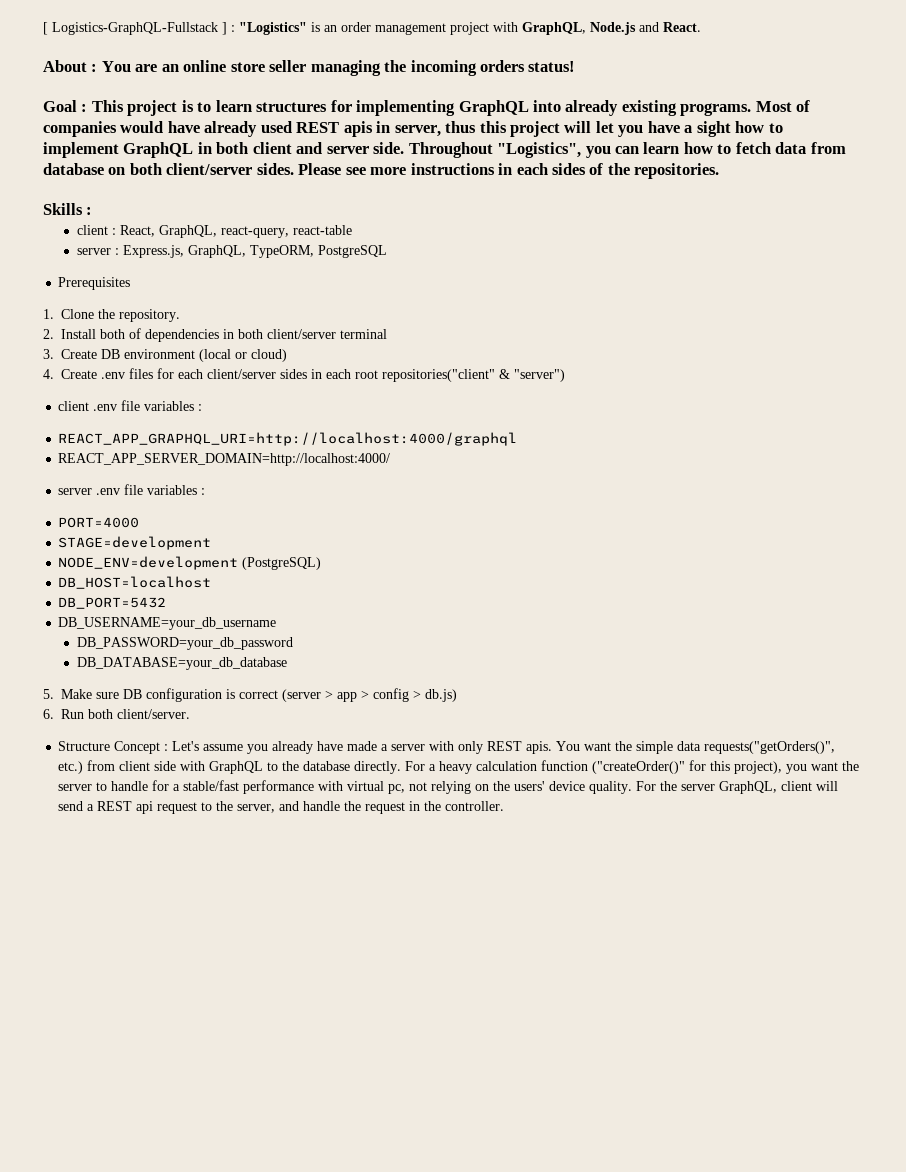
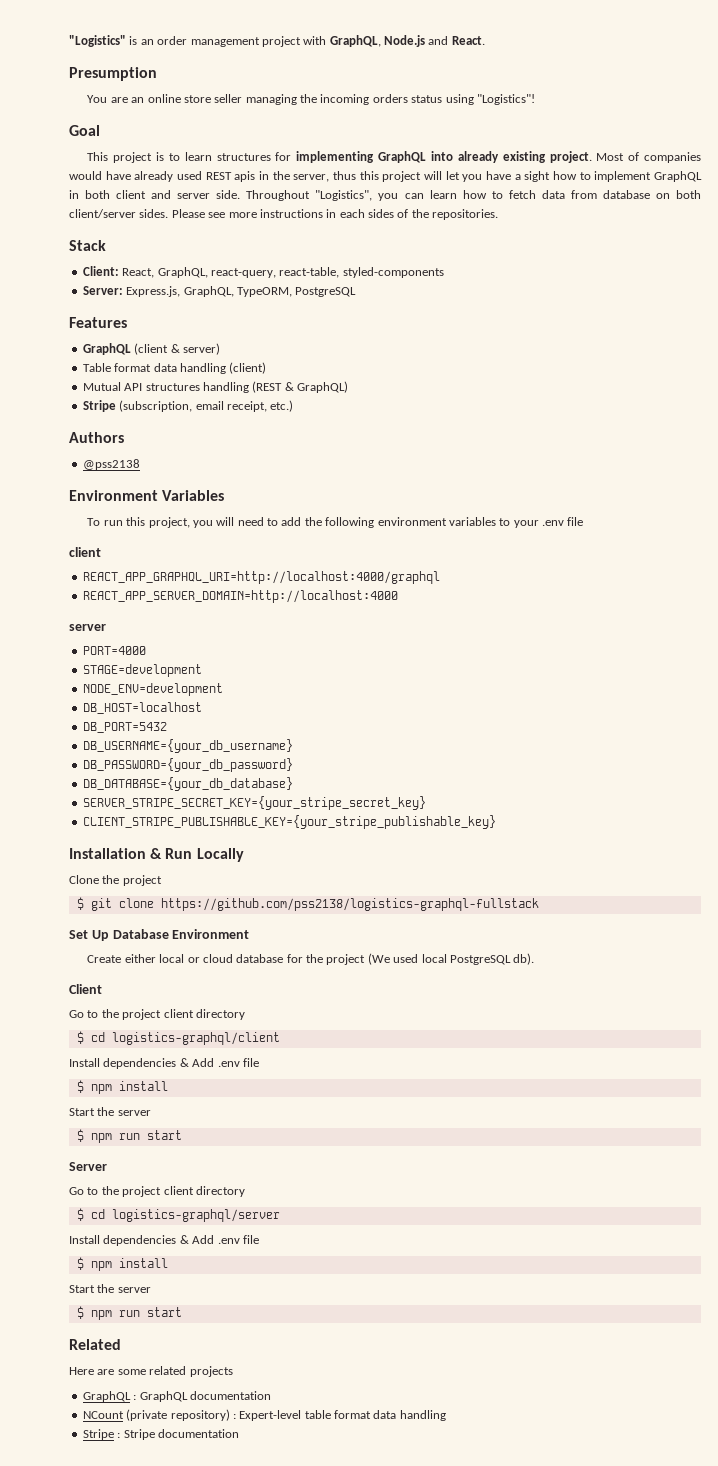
[43,22,235,35] [ Logistics-GraphQL-Fullstack ] : -> (69, 41) none
[43,60,98,72] About : -> [69,67,157,81] Presumption //
[528,61,576,72] status! -> [411,94,535,105] status using "Logistics"!
[81,104,88,112] : -> (100, 130) //
[680,103,752,116] programs. -> [549,151,592,163] project.
(391, 127) none -> [272,171,290,180] the
[43,203,93,215] [76,225,352,238] [76,245,387,258] [58,277,131,290] [43,309,181,322] [43,328,388,342] [43,349,288,362] [43,368,566,382] [58,400,203,411] Skills : // client : React, GraphQL, react-query, react-table // server : Express.js, GraphQL, TypeORM, PostgreSQL // Prerequisites // 1. Clone the repository. // 2. Install both of dependencies in both client/server terminal // 3. Create DB environment (local or cloud) // 4. Create .env files for each client/server sides in each root repositories("client" & "server") // client .env file variables : -> [69,240,106,251] [82,266,444,278] [82,286,357,297] [69,317,127,328] [82,343,220,355] [82,362,267,374] [82,381,348,393] [82,400,294,412] [69,432,124,443] [82,459,140,470] [69,490,225,501] [87,517,584,528] [69,547,101,557] Stack // Client: React, GraphQL, react-query, react-table, styled-components // Server: Express.js, GraphQL, TypeORM, PostgreSQL // Features // GraphQL (client & server) // Table format data handling (client) // Mutual API structures handling (REST & GraphQL) // Stripe (subscription, email receipt, etc.) // Authors // @pss2138 // Environment Variables // To run this project, you will need to add the following environment variables to your .env file // client
[58,453,391,466] [58,484,206,495] REACT_APP_SERVER_DOMAIN=http://localhost:4000/ // server .env file variables : -> [82,590,398,603] [69,624,106,631] REACT_APP_SERVER_DOMAIN=http://localhost:4000 // server
[242,557,322,570] (PostgreSQL) -> (223, 689) none
[58,617,277,630] [76,637,293,650] [76,657,287,670] [43,688,458,702] [43,709,191,719] [58,741,836,754] [58,760,860,774] [58,780,839,794] [58,801,505,814] DB_USERNAME=your_db_username // DB_PASSWORD=your_db_password // DB_DATABASE=your_db_database // 5. Make sure DB configuration is correct (server > app > config > db.js) // 6. Run both client/server. // Structure Concept : Let's assume you already have made a server with only REST apis. You want the simple data requests("getOrders()", etc.) from client side with GraphQL to the database directly. For a heavy calculation function ("createOrder()" for this project), you want the server to handle for a stable/fast performance with virtual pc, not relying on the users' device quality. For the server GraphQL, client will send a REST api request to the server, and handle the request in the controller. -> [82,739,293,753] [82,758,293,772] [82,777,293,791] [82,796,426,810] [82,815,496,829] [69,848,244,862] [69,875,162,886] [76,897,539,911] [69,929,250,941] [87,953,535,965] [69,984,102,994] [69,1009,245,1020] [76,1031,280,1045] [69,1058,259,1069] [76,1080,168,1094] [69,1107,151,1116] [76,1129,182,1143] [69,1162,107,1171] [69,1186,245,1197] [76,1208,280,1222] [69,1235,259,1246] [76,1257,168,1271] [69,1284,151,1293] [76,1306,182,1320] [69,1339,121,1350] [69,1366,233,1377] [82,1391,271,1402] [82,1409,446,1421] [82,1429,239,1440] DB_USERNAME={your_db_username} // DB_PASSWORD={your_db_password} // DB_DATABASE={your_db_database} // SERVER_STRIPE_SECRET_KEY={your_stripe_secret_key} // CLIENT_STRIPE_PUBLISHABLE_KEY={your_stripe_publishable_key} // Installation & Run Locally // Clone the project // $ git clone https://github.com/pss2138/logistics-graphql-fullstack // Set Up Database Environment // Create either local or cloud database for the project (We used local PostgreSQL db). // Client // Go to the project client directory // $ cd logistics-graphql/client // Install dependencies & Add .env file // $ npm install // Start the server // $ npm run start // Server // Go to the project client directory // $ cd logistics-graphql/server // Install dependencies & Add .env file // $ npm install // Start the server // $ npm run start // Related // Here are some related projects // GraphQL : GraphQL documentation // NCount (private repository) : Expert-level table format data handling // Stripe : Stripe documentation

